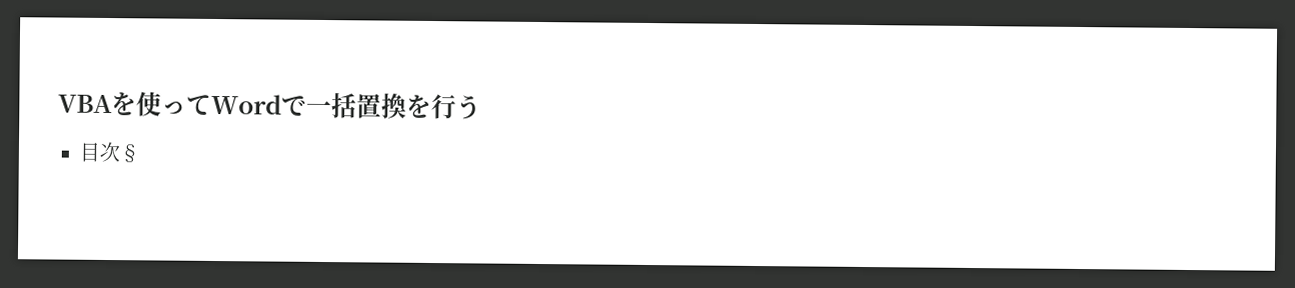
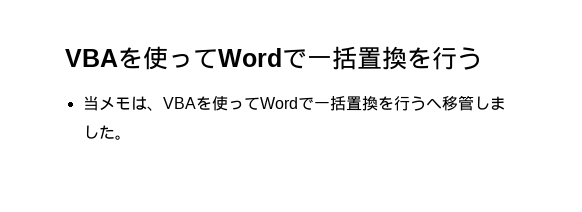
[79,141,140,163] 目次§ -> [82,95,506,111] [82,125,131,140] 当メモは、VBAを使ってWordで一括置換を行うへ移管しました。

